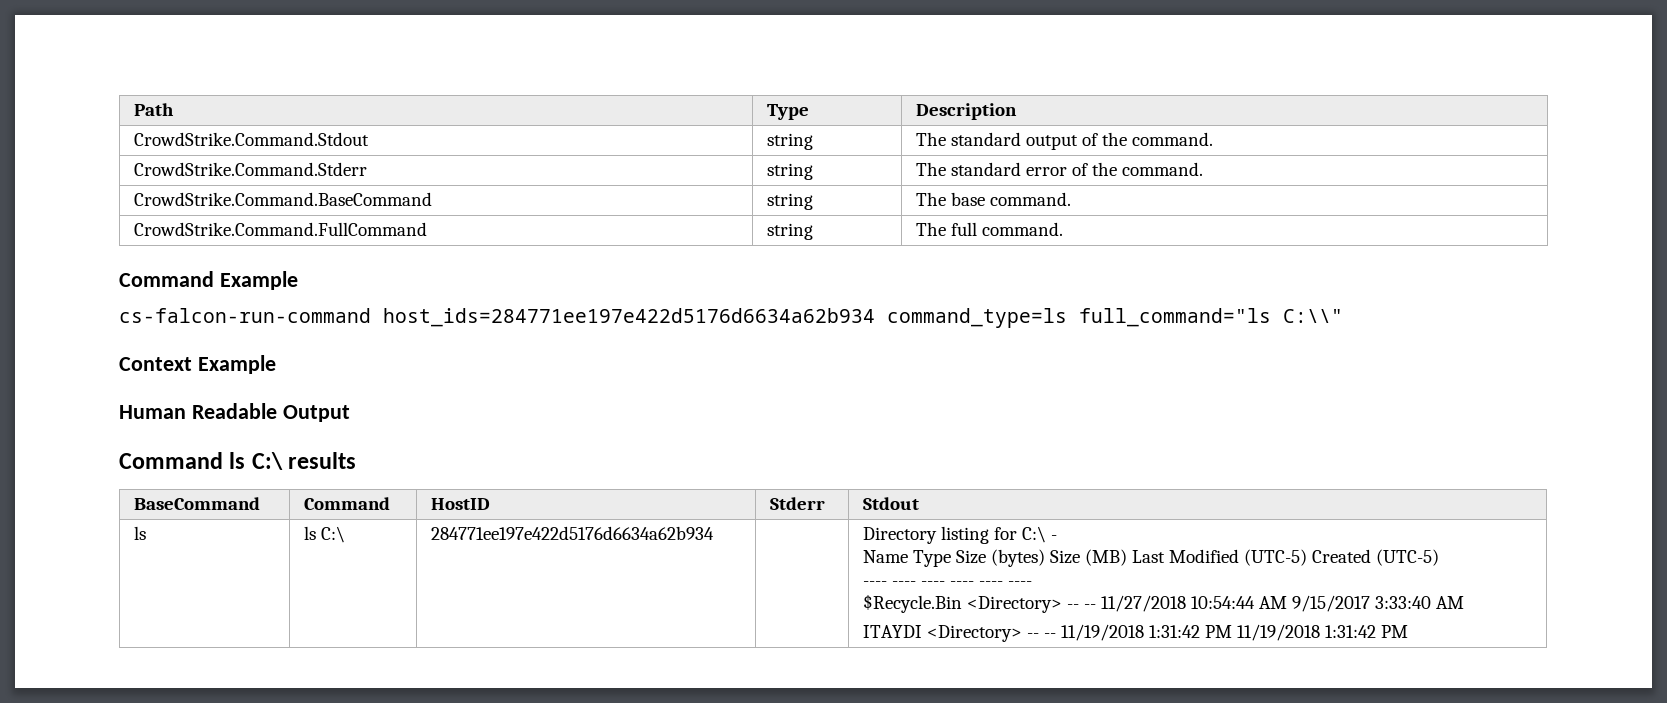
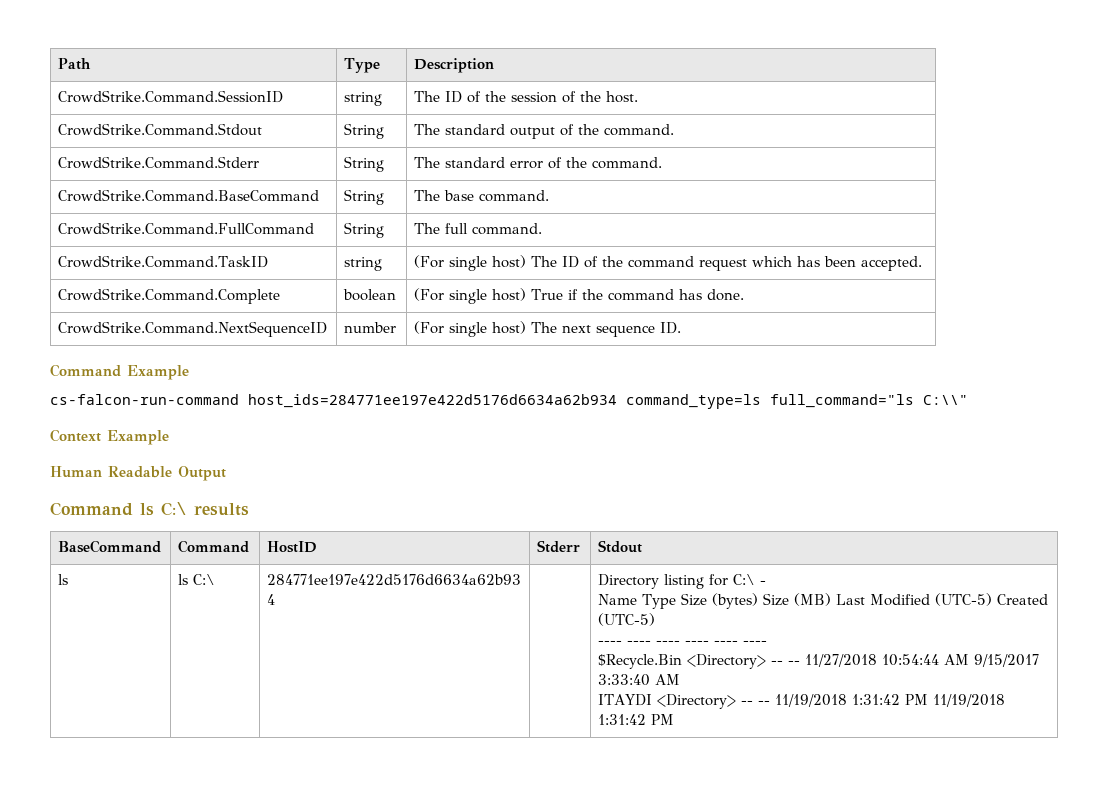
(1018, 111) none -> [58,90,284,103] [344,92,383,106] [414,91,639,103] // CrowdStrike.Command.SessionID | string | The ID of the session of the host.
[767,133,814,150] string -> [344,123,385,139] String
[767,163,814,180] string -> [344,156,385,172] String
[767,193,814,210] string -> [344,189,385,205] String
[767,223,814,240] string -> [344,222,385,238] String
(1064, 229) none -> [58,255,269,268] [344,257,383,271] [414,255,923,271] [58,288,281,304] [343,289,397,301] [414,288,745,304] [58,321,328,337] [344,322,397,333] [414,321,682,337] // CrowdStrike.Command.TaskID | string | (For single host) The ID of the command request which has been accepted. // CrowdStrike.Command.Complete | boolean | (For single host) True if the command has done. // CrowdStrike.Command.NextSequenceID | number | (For single host) The next sequence ID.

